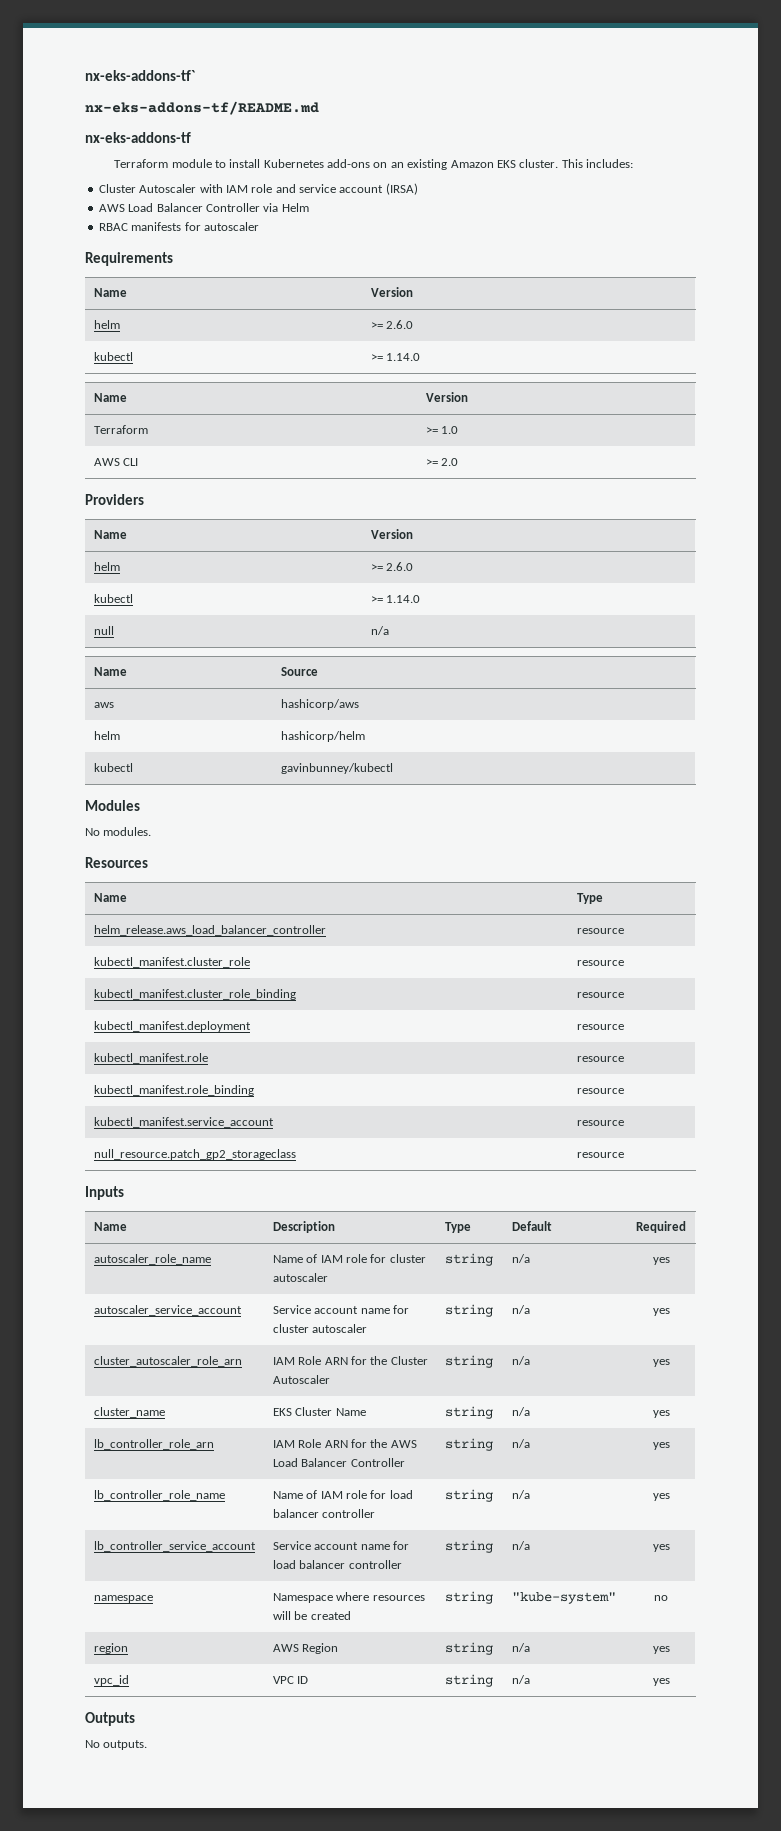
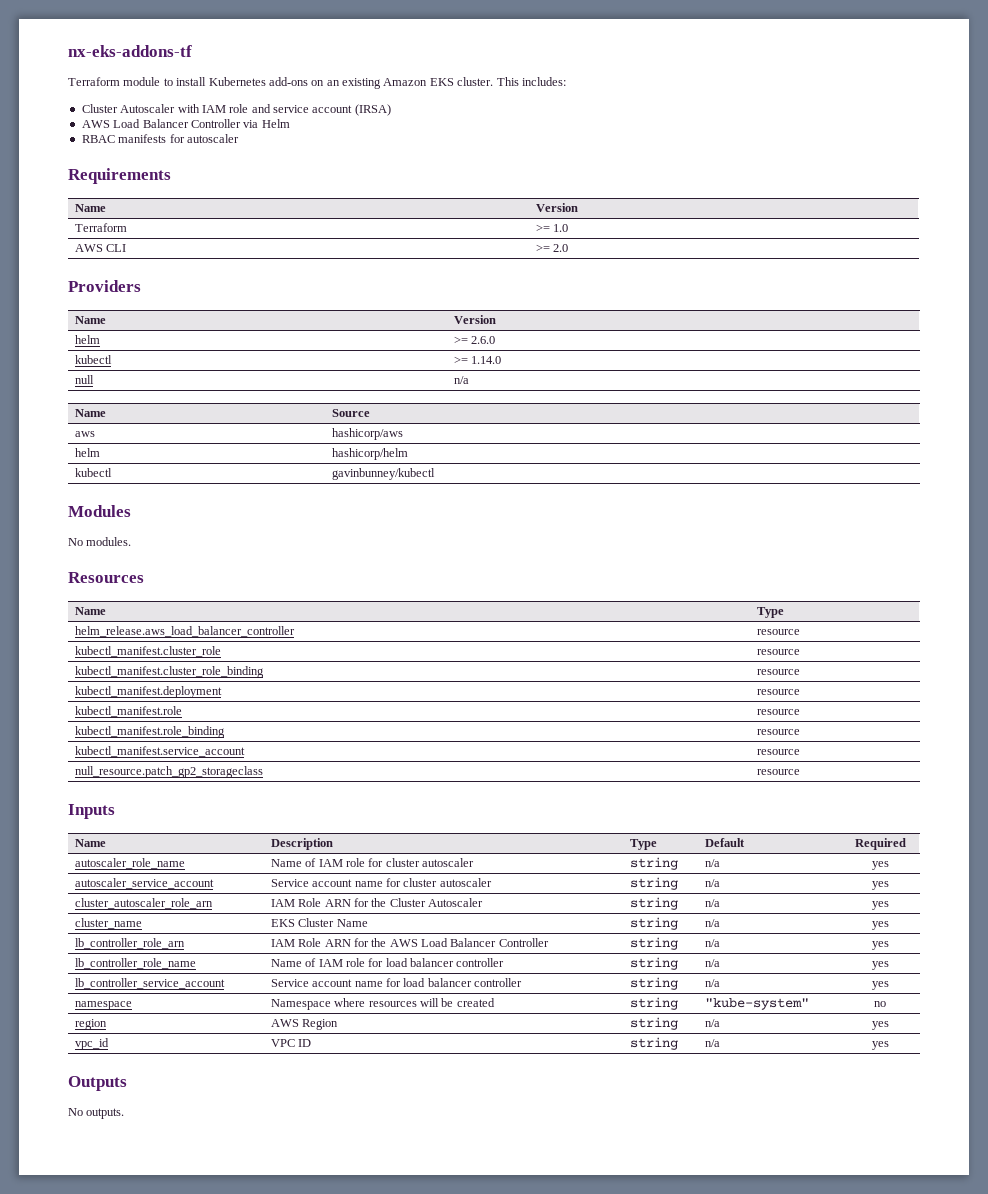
[85,70,196,81] [85,101,319,115] nx-eks-addons-tf` // nx-eks-addons-tf/README.md // -> (68, 51) none
[93,320,120,329] [370,320,414,329] [93,352,133,361] [370,353,421,361] [93,393,127,402] [425,392,468,402] // helm | >= 2.6.0 // kubectl | >= 1.14.0 // Name | Version -> (578, 207) none

